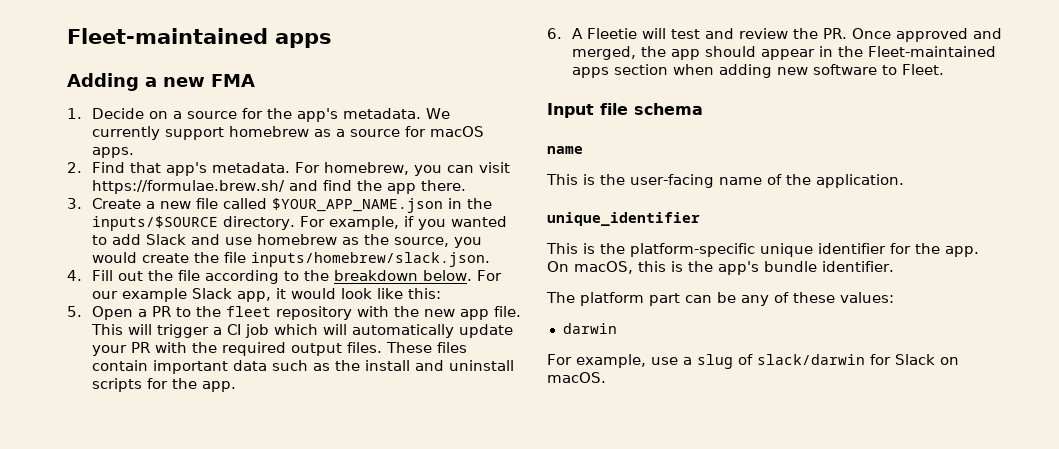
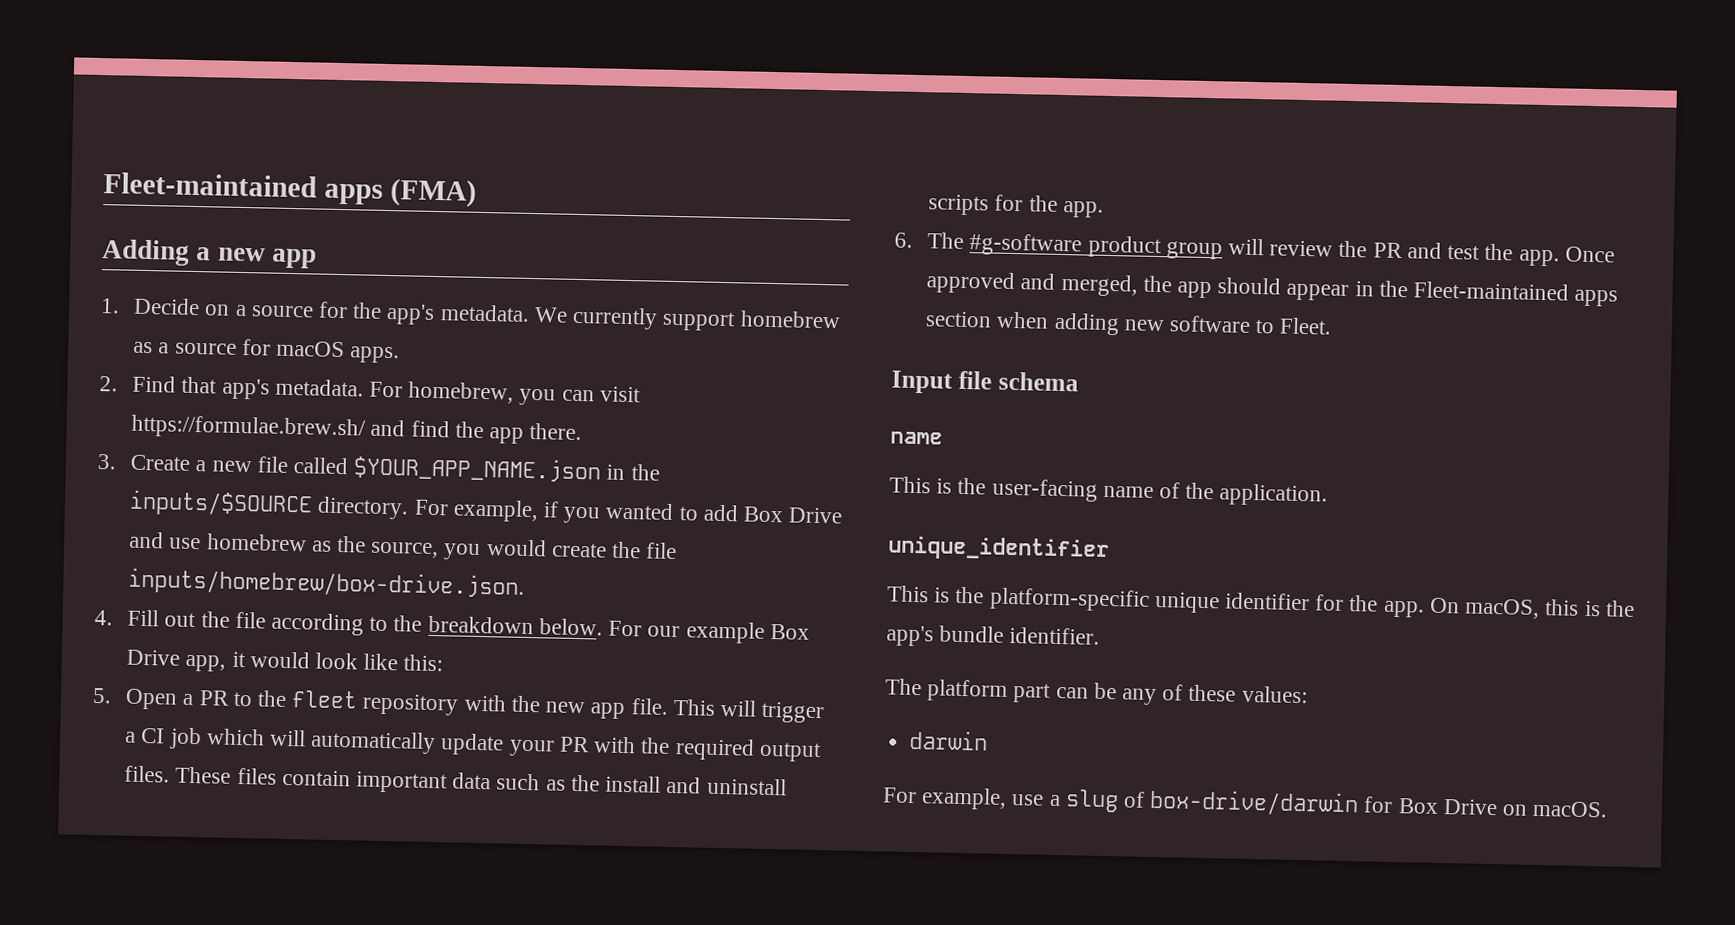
[67,28,332,48] Fleet-maintained apps -> [103,172,477,208] Fleet-maintained apps (FMA)
[211,74,255,87] FMA -> [270,248,317,269] app
[145,234,186,245] Slack -> [743,506,844,524] Box Drive
[250,252,490,267] inputs/homebrew/slack.json. -> [128,567,526,600] inputs/homebrew/box-drive.json.
[191,288,232,299] Slack -> [769,624,810,640] [126,649,181,666] Box Drive
[571,28,847,39] A Fleetie will test and review the PR. -> [927,232,1560,267] The #g-software product group will review the PR and test the app.
[757,354,935,365] slack/darwin for Slack -> [1149,788,1498,817] box-drive/darwin for Box Drive

